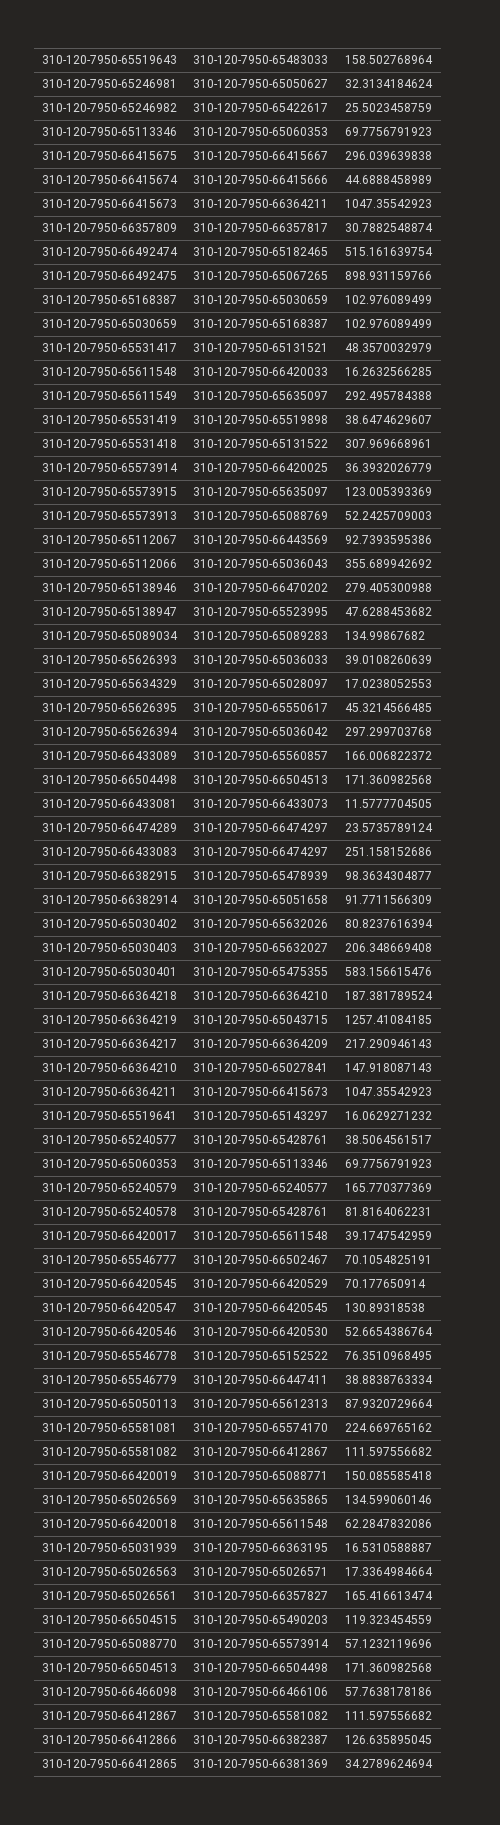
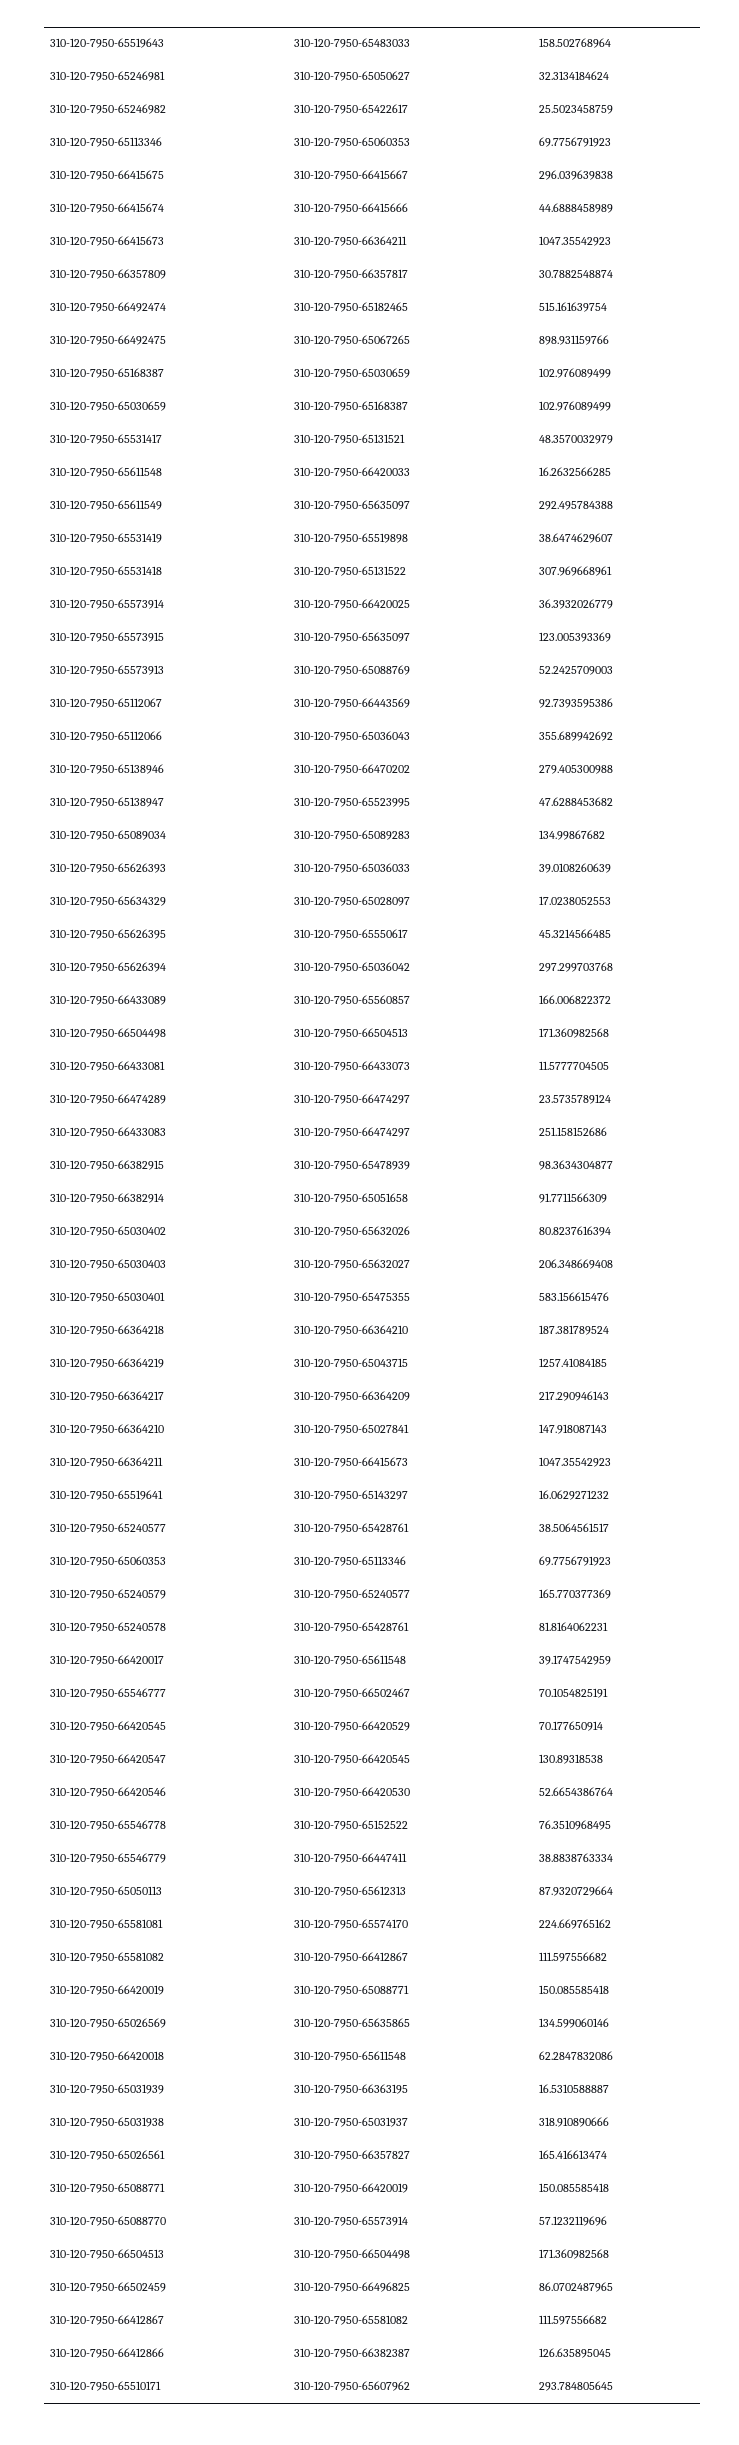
[41,1567,177,1576] [192,1567,328,1576] [344,1567,433,1576] 310-120-7950-65026563 | 310-120-7950-65026571 | 17.3364984664 -> [50,2117,165,2127] [294,2117,409,2127] [539,2117,610,2127] 310-120-7950-65031938 | 310-120-7950-65031937 | 318.910890666
[41,1615,177,1624] [192,1615,328,1624] [344,1615,432,1624] 310-120-7950-66504515 | 310-120-7950-65490203 | 119.323454559 -> [50,2183,166,2193] [294,2183,409,2193] [539,2183,610,2192] 310-120-7950-65088771 | 310-120-7950-66420019 | 150.085585418
[41,1687,177,1696] [192,1687,328,1696] [344,1687,432,1696] 310-120-7950-66466098 | 310-120-7950-66466106 | 57.7638178186 -> [50,2282,167,2292] [294,2282,411,2292] [539,2282,614,2292] 310-120-7950-66502459 | 310-120-7950-66496825 | 86.0702487965
[41,1759,177,1768] [192,1759,328,1768] [344,1759,433,1768] 310-120-7950-66412865 | 310-120-7950-66381369 | 34.2789624694 -> [50,2381,162,2391] [294,2381,411,2391] [539,2381,614,2391] 310-120-7950-65510171 | 310-120-7950-65607962 | 293.784805645

